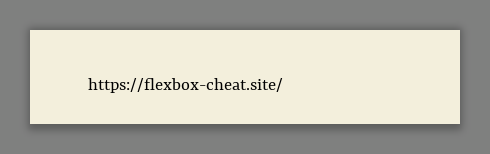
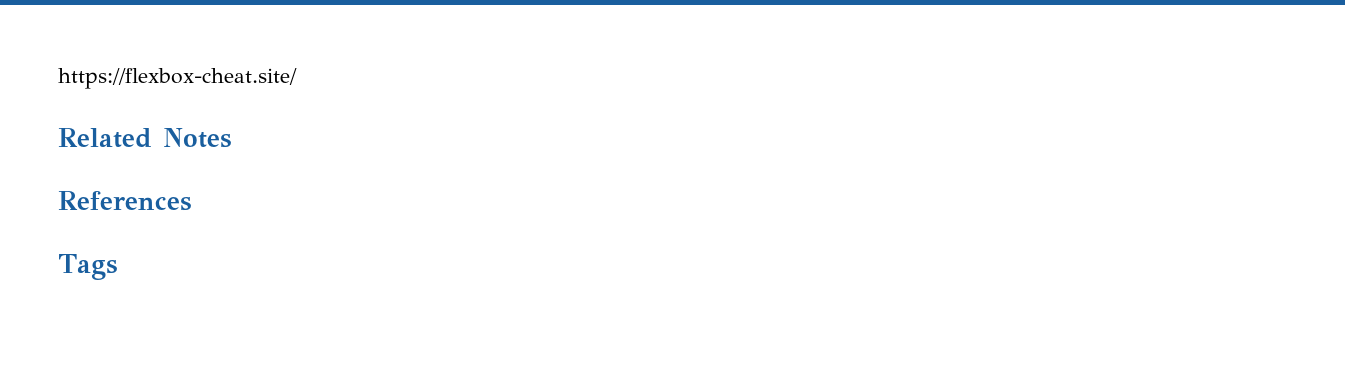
(283, 85) none -> [58,128,232,148] [58,191,192,211] [58,254,118,280] // Related Notes // References // Tags

